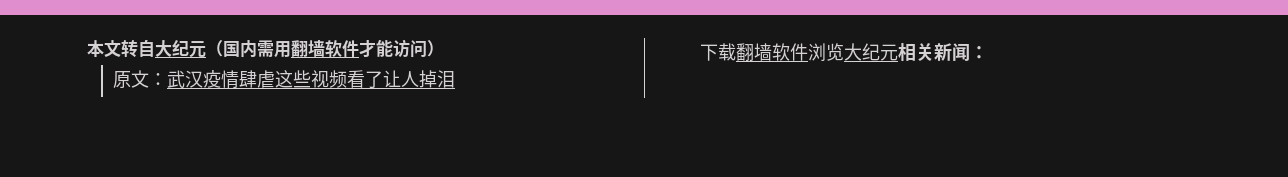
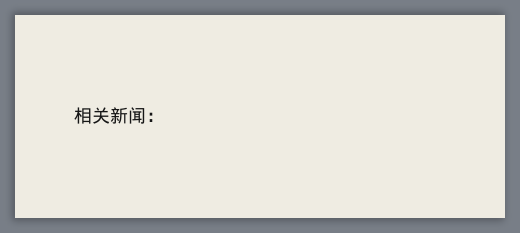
[87,39,444,58] [113,70,456,89] [700,43,899,61] 本文转自大纪元（国内需用翻墙软件才能访问） // 原文：武汉疫情肆虐这些视频看了让人掉泪 // 下载翻墙软件浏览大纪元 -> (74, 115) none

